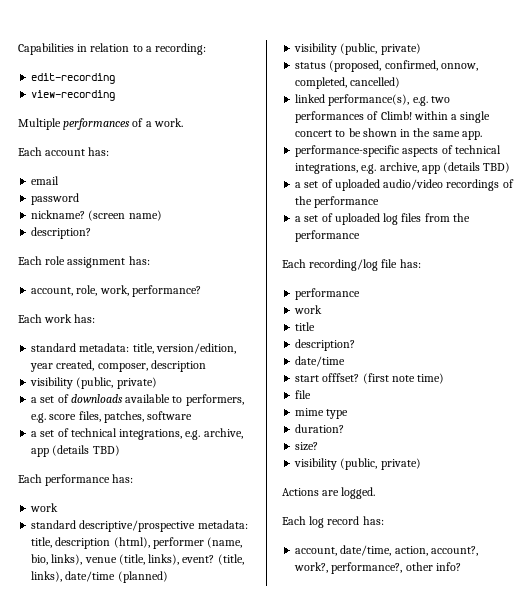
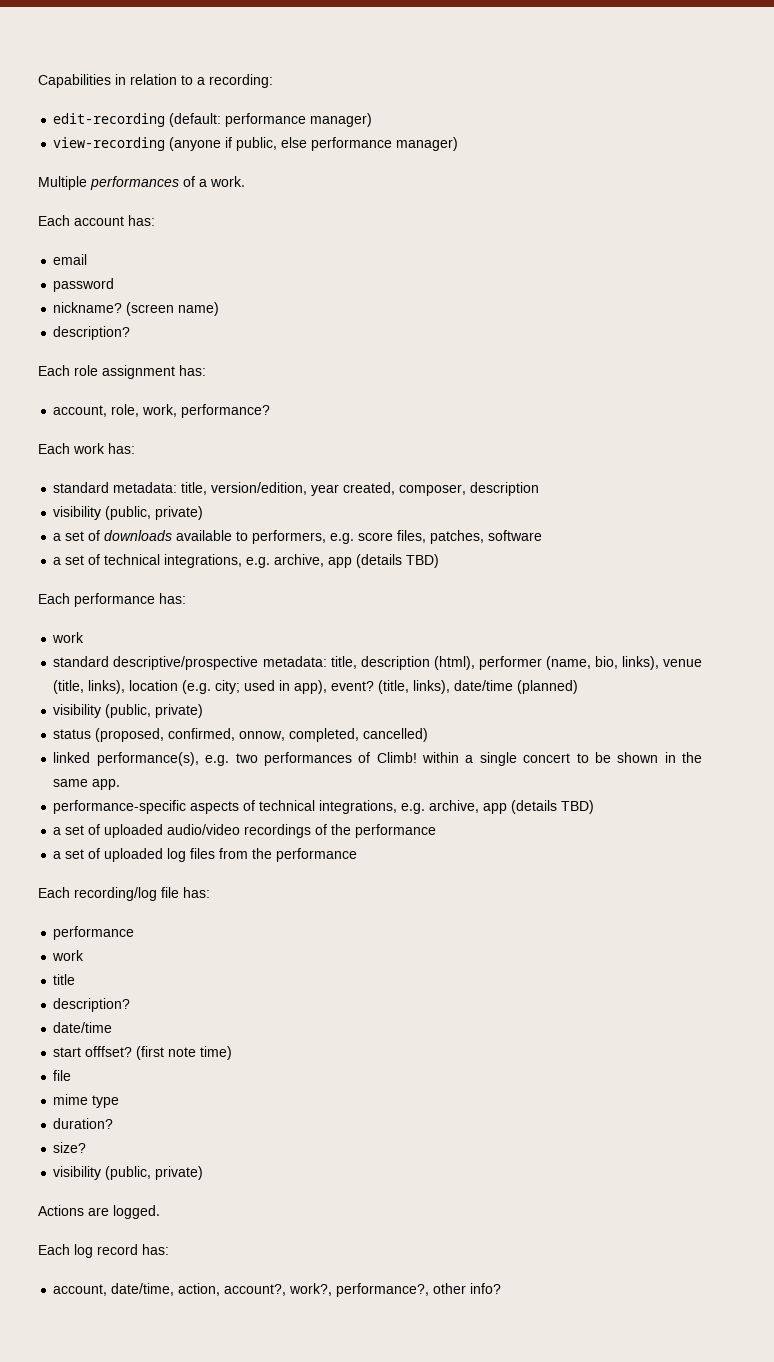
[31,90,116,101] // view-recording -> [169,113,373,127] [53,137,459,151] (default: performance manager) // view-recording (anyone if public, else performance manager)
(180, 559) none -> [129,680,328,694] location (e.g. city; used in app),

